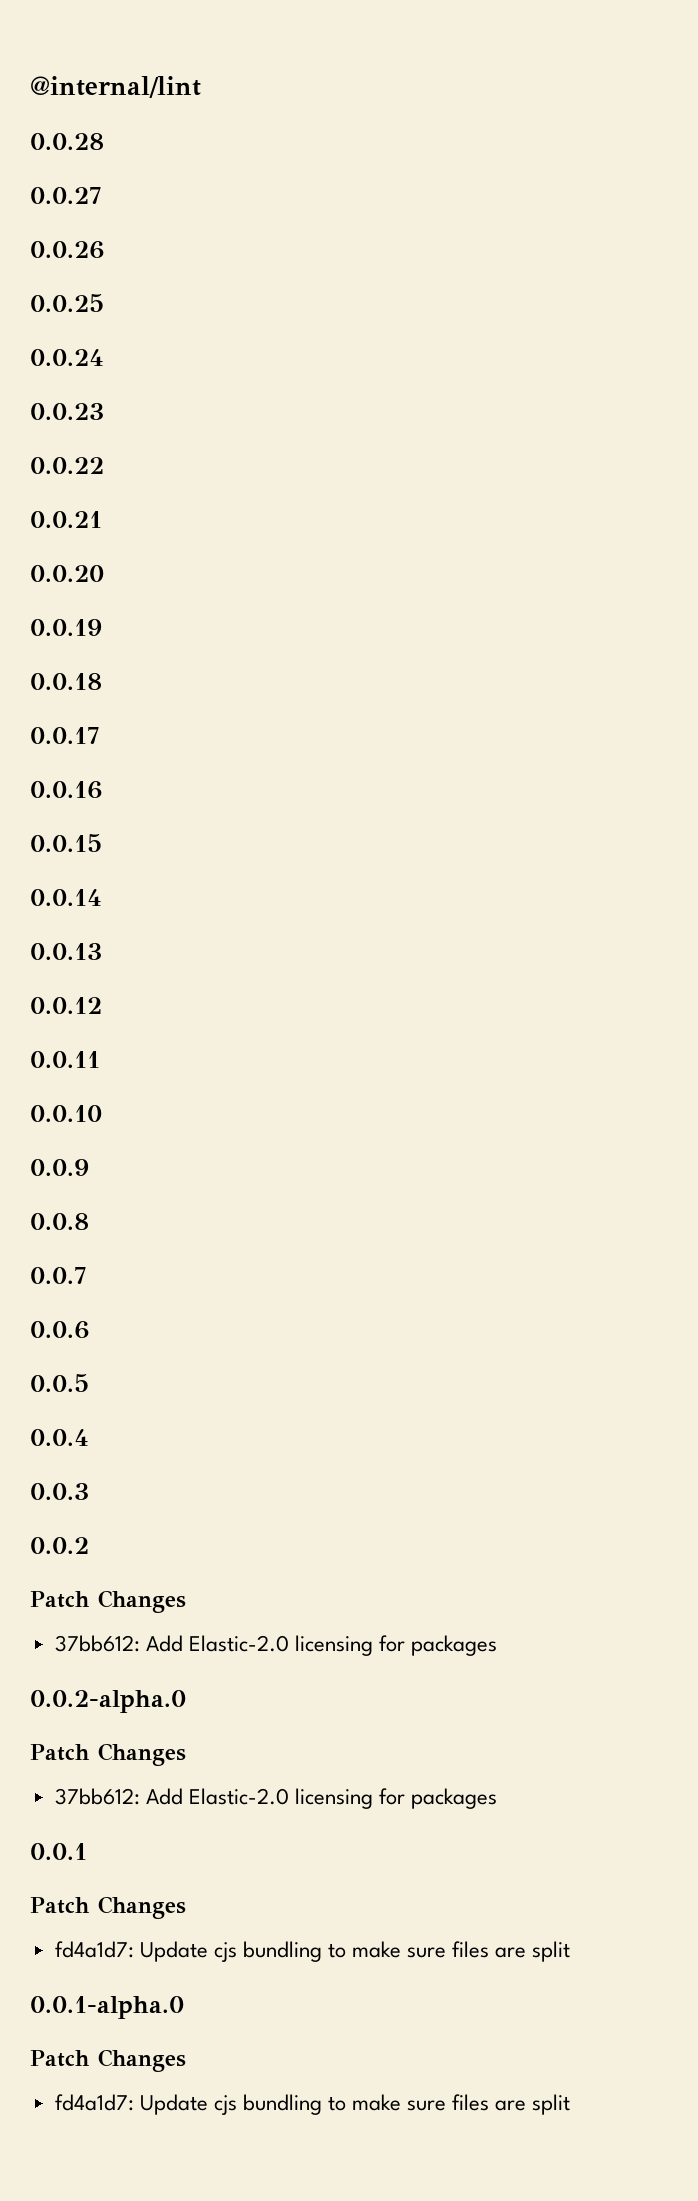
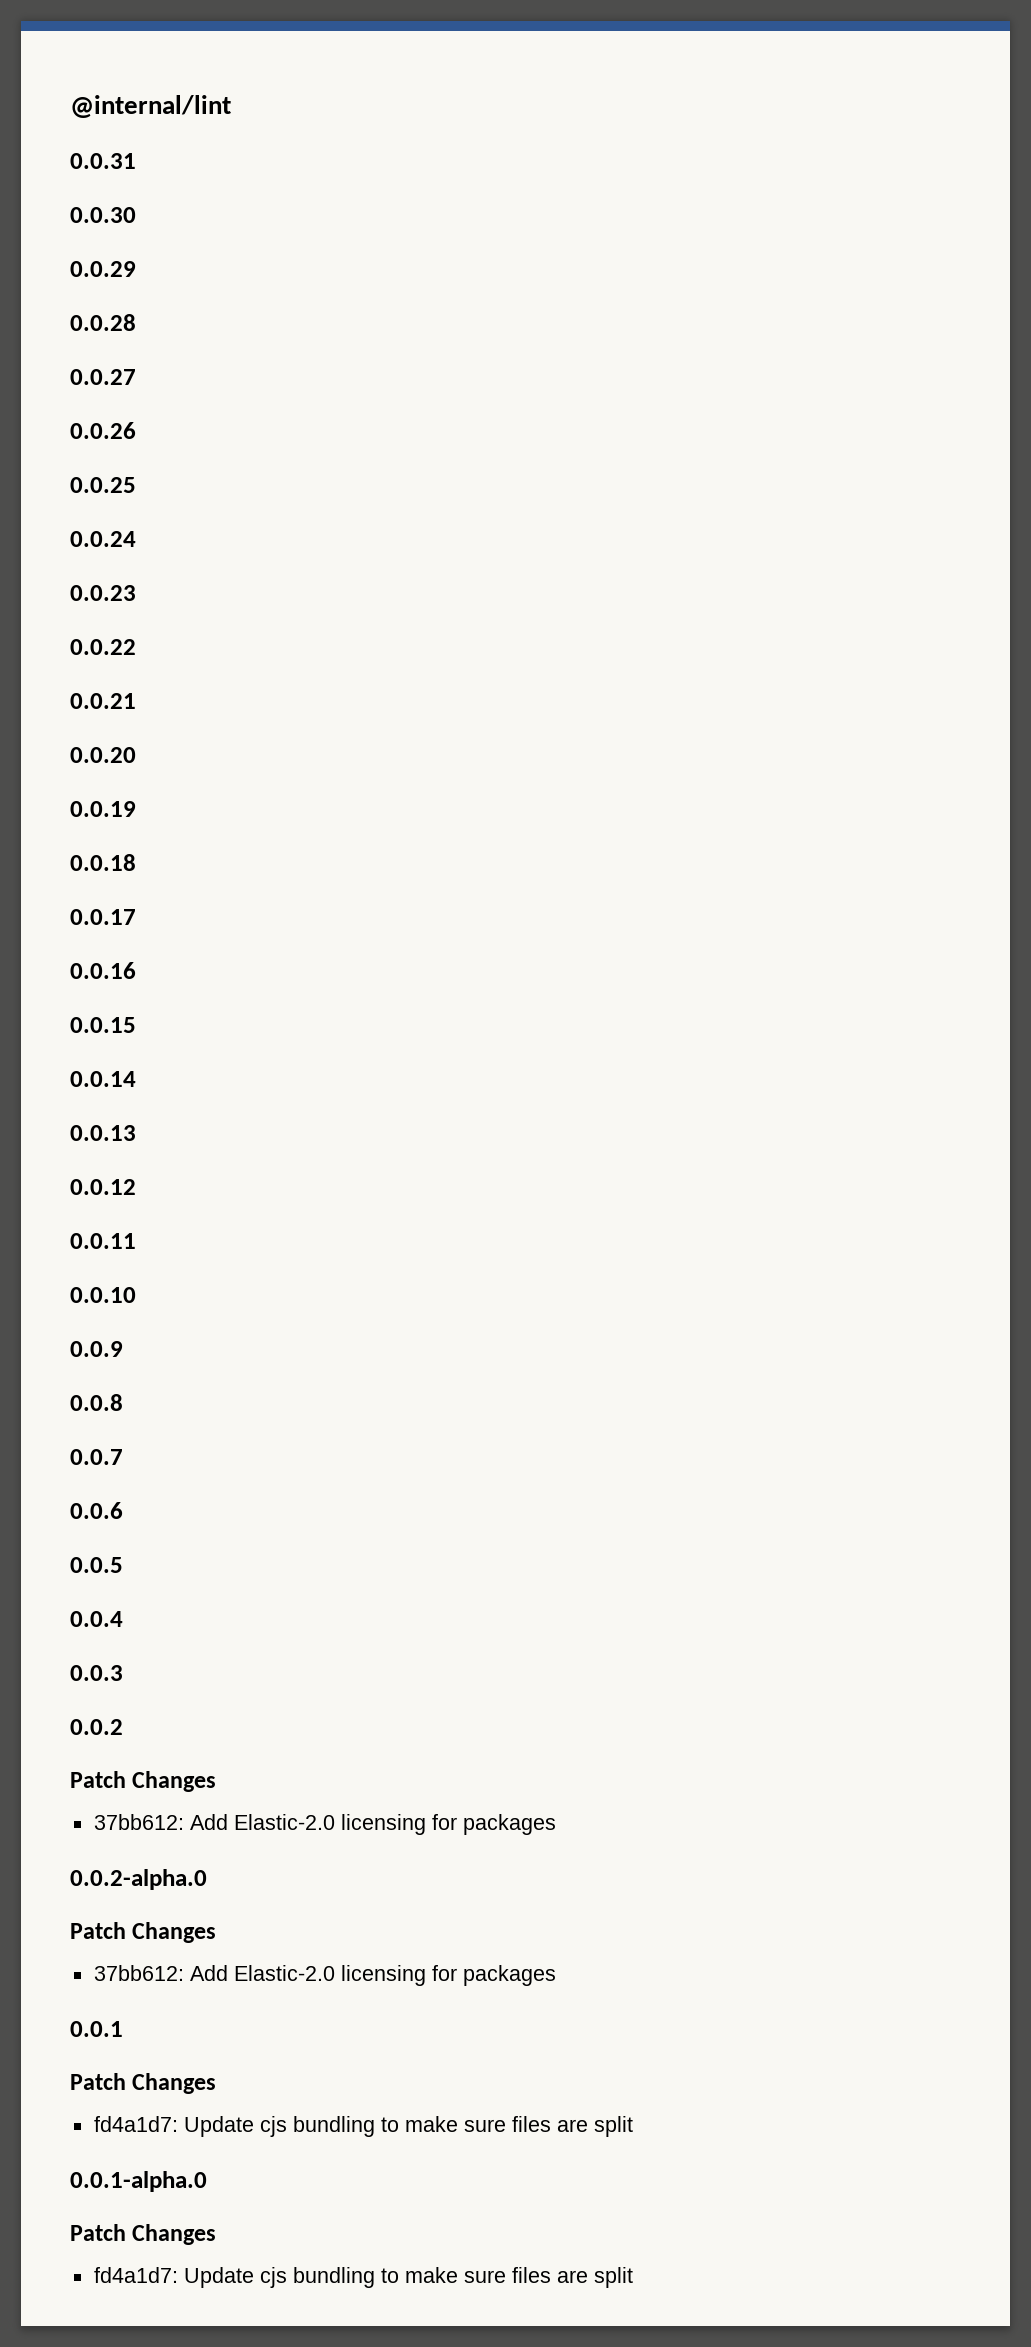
(201, 87) none -> [70,153,136,169] [70,207,136,223] [70,261,136,277] // 0.0.31 // 0.0.30 // 0.0.29

